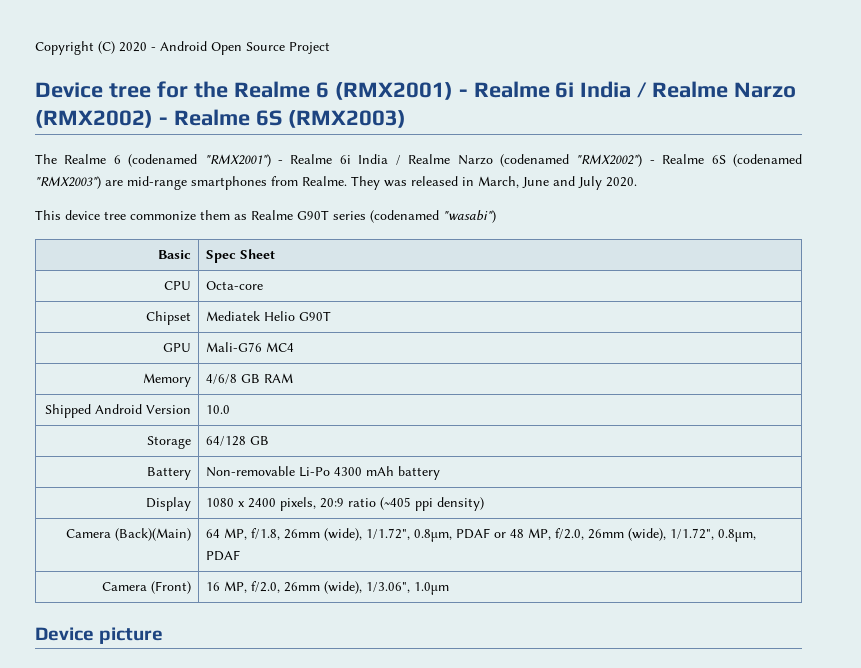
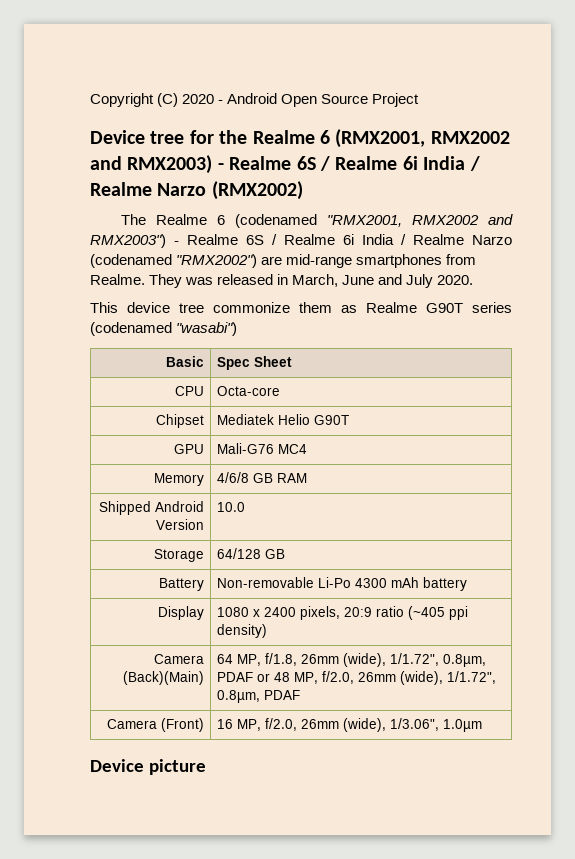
[334,82,468,100] (RMX2001) - -> [335,129,510,148] [90,155,330,174] (RMX2001, RMX2002 and RMX2003) - Realme 6S /
[158,109,406,128] - Realme 6S (RMX2003) -> (303, 190) none
[204,154,284,167] "RMX2001") - -> [327,214,513,227] [90,234,277,248] "RMX2001, RMX2002 and RMX2003") - Realme 6S /
[649,154,802,167] [35,176,101,189] - Realme 6S (codenamed "RMX2003") -> (258, 261) none

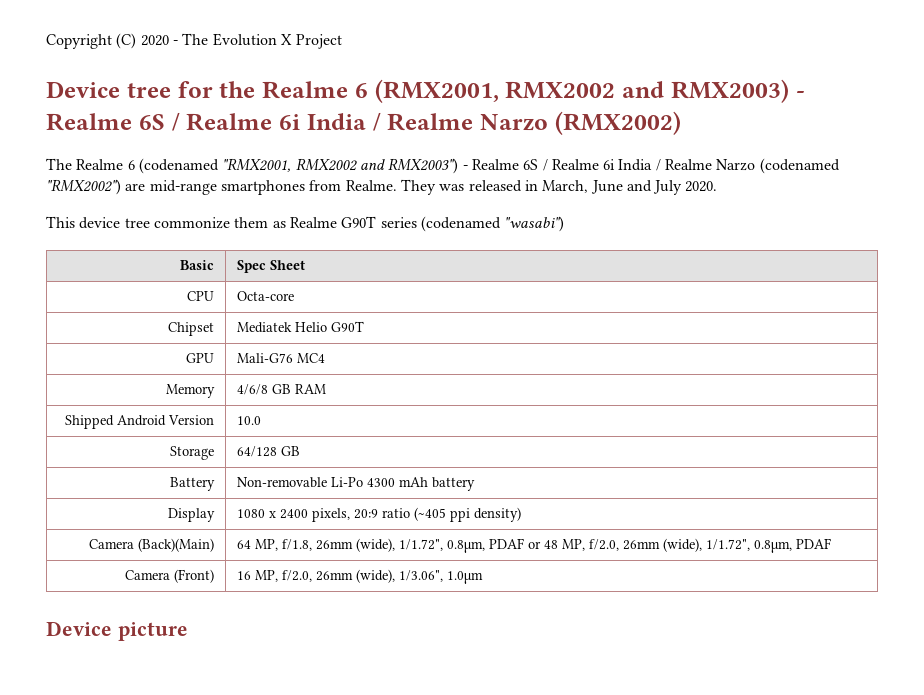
[227,93,369,107] Android Open Source -> [182,33,292,46] The Evolution X

